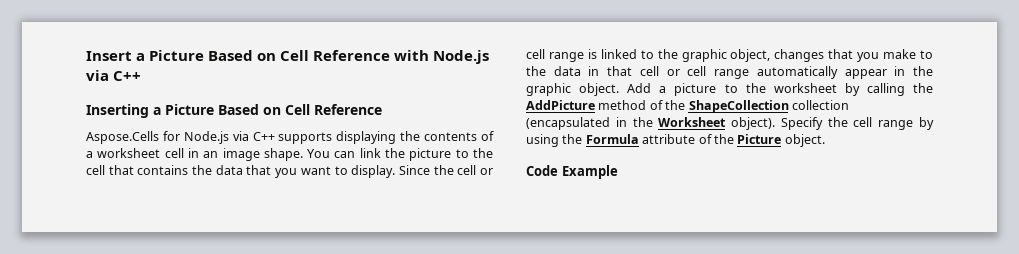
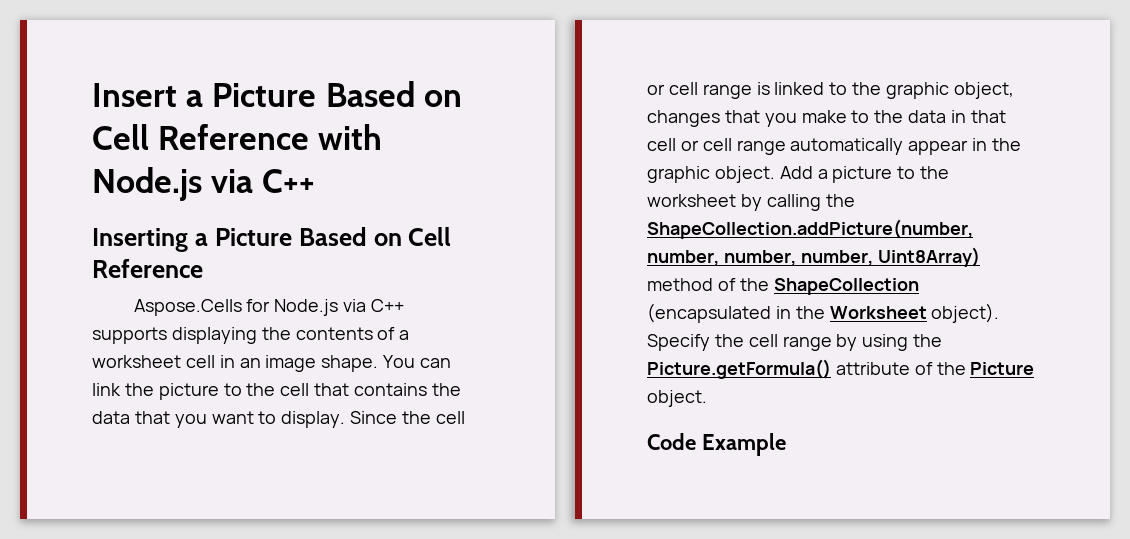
[526,100,595,110] AddPicture -> [647,219,973,239] [647,247,980,267] ShapeCollection.addPicture(number, number, number, number, Uint8Array)
[791,100,849,110] collection -> (919, 286) none
[585,134,639,144] Formula -> [647,359,831,379] Picture.getFormula()

